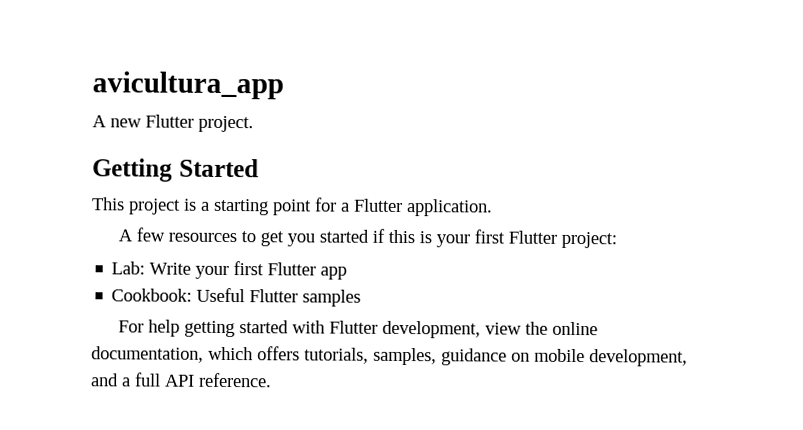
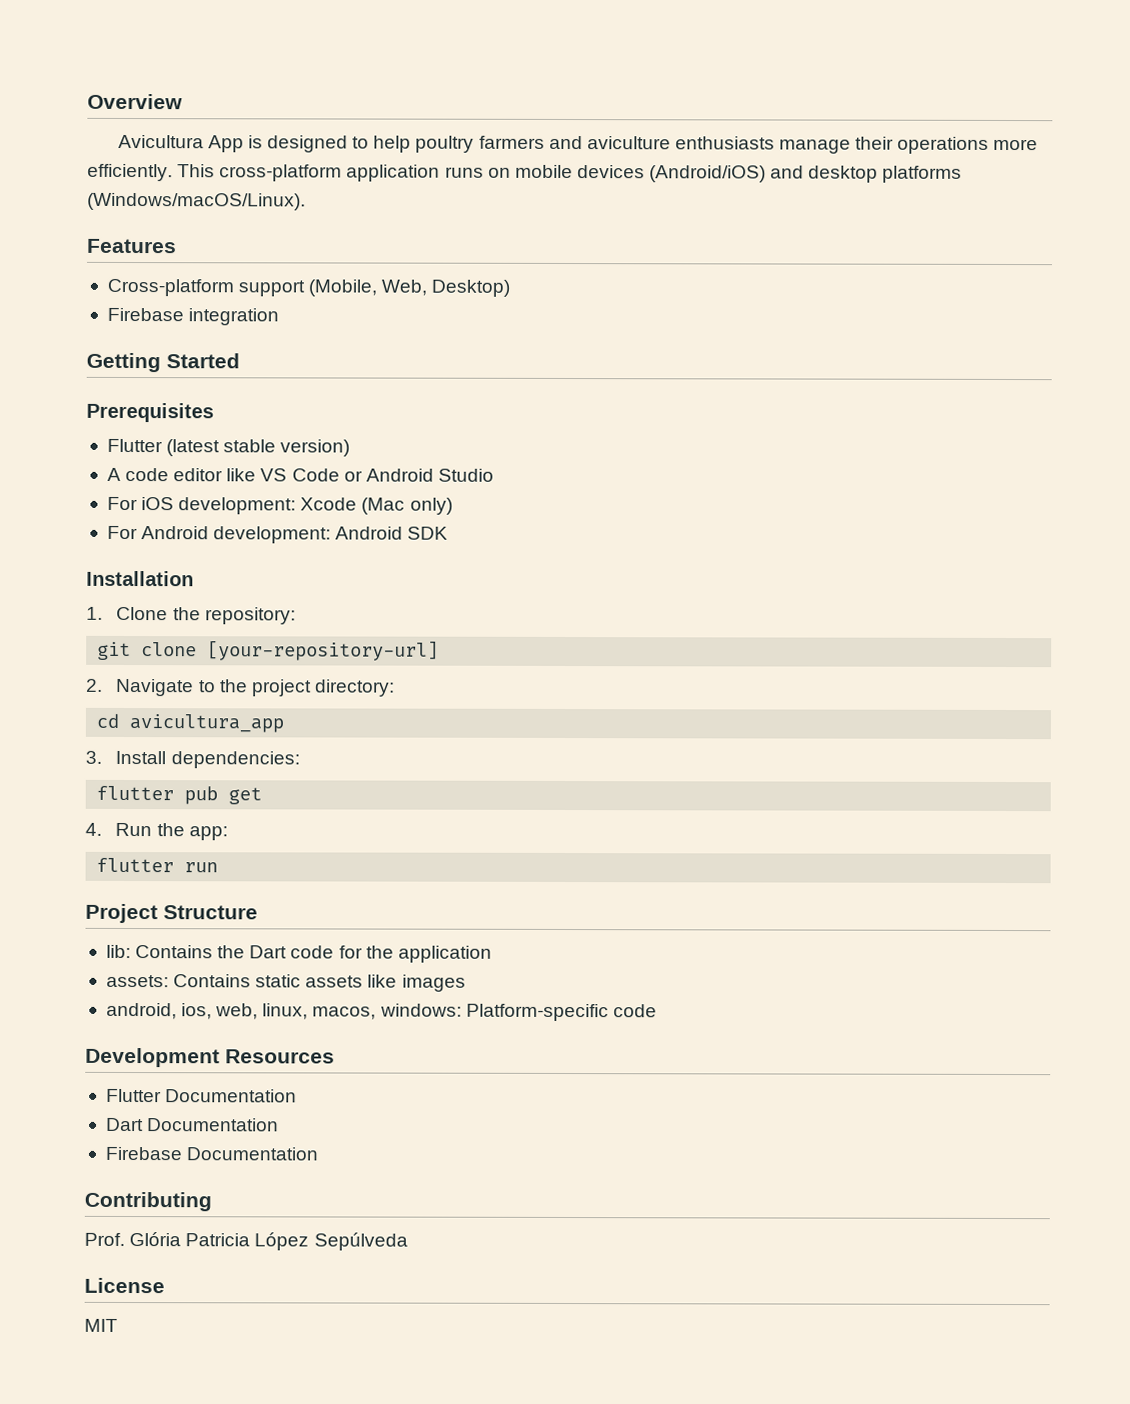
[92,71,284,100] [92,114,254,133] [92,158,259,182] [92,197,493,217] [117,227,617,249] [111,261,348,280] [111,287,362,307] [117,319,598,339] [91,346,688,367] [91,372,272,388] avicultura_app // A new Flutter project. // Getting Started // This project is a starting point for a Flutter application. // A few resources to get you started if this is your first Flutter project: // Lab: Write your first Flutter app // Cookbook: Useful Flutter samples // For help getting started with Flutter development, view the online documentation, which offers tutorials, samples, guidance on mobile development, and a full API reference. -> [87,93,183,110] [117,134,1039,154] [87,163,963,183] [87,192,306,211] [87,238,177,254] [106,278,511,297] [106,307,280,326] [86,352,240,373] [86,402,214,423] [106,438,351,457] [106,467,494,482] [106,496,453,515] [106,525,449,544] [86,570,194,587] [86,606,296,625] [97,640,440,661] [86,678,395,697] [96,713,285,733] [85,750,300,769] [96,785,263,805] [85,822,228,841] [96,857,219,873] [85,903,258,924] [105,944,492,963] [105,974,466,992] [105,1002,657,1022] [85,1047,335,1068] [105,1088,298,1103] [105,1117,280,1132] [104,1146,319,1161] [84,1191,212,1212] [84,1232,408,1251] [84,1277,165,1294] [84,1318,118,1332] Overview // Avicultura App is designed to help poultry farmers and aviculture enthusiasts manage their operations more efficiently. This cross-platform application runs on mobile devices (Android/iOS) and desktop platforms (Windows/macOS/Linux). // Features // Cross-platform support (Mobile, Web, Desktop) // Firebase integration // Getting Started // Prerequisites // Flutter (latest stable version) // A code editor like VS Code or Android Studio // For iOS development: Xcode (Mac only) // For Android development: Android SDK // Installation // 1. Clone the repository: // git clone [your-repository-url] // 2. Navigate to the project directory: // cd avicultura_app // 3. Install dependencies: // flutter pub get // 4. Run the app: // flutter run // Project Structure // lib: Contains the Dart code for the application // assets: Contains static assets like images // android, ios, web, linux, macos, windows: Platform-specific code // Development Resources // Flutter Documentation // Dart Documentation // Firebase Documentation // Contributing // Prof. Glória Patricia López Sepúlveda // License // MIT

